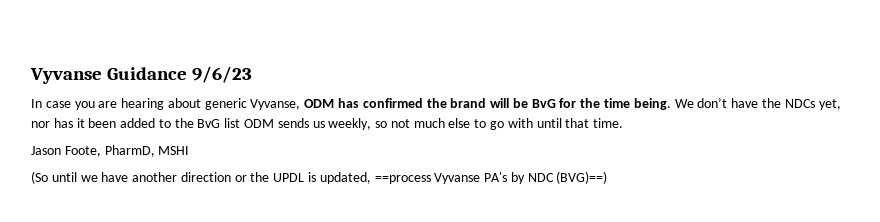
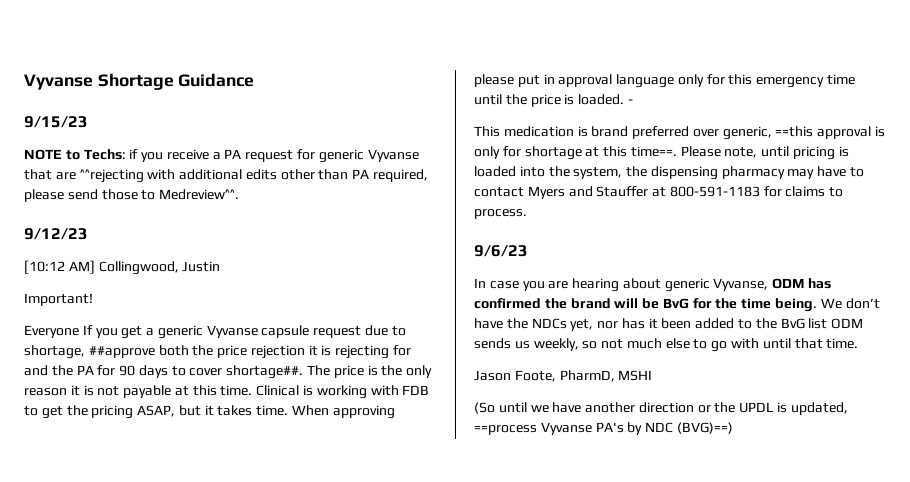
[30,68,102,84] Vyvanse -> [24,73,174,90] Vyvanse Shortage
(188, 73) none -> [24,116,88,128] [24,149,419,163] [24,169,429,183] [24,189,240,202] [24,228,88,240] [24,260,221,275] [24,293,93,306] [24,325,406,339] [24,345,412,359] [24,365,433,379] [24,385,430,399] [24,405,395,419] [474,74,856,88] [474,94,633,107] [474,126,886,140] [474,146,849,160] [474,166,865,180] [474,186,844,199] [474,209,527,219] // 9/15/23 // NOTE to Techs: if you receive a PA request for generic Vyvanse that are ^^rejecting with additional edits other than PA required, please send those to Medreview^^. // 9/12/23 // [10:12 AM] Collingwood, Justin // Important! // Everyone If you get a generic Vyvanse capsule request due to shortage, ##approve both the price rejection it is rejecting for and the PA for 90 days to cover shortage##. The price is the only reason it is not payable at this time. Clinical is working with FDB to get the pricing ASAP, but it takes time. When approving please put in approval language only for this emergency time until the price is loaded. - // This medication is brand preferred over generic, ==this approval is only for shortage at this time==. Please note, until pricing is loaded into the system, the dispensing pharmacy may have to contact Myers and Stauffer at 800-591-1183 for claims to process. //

